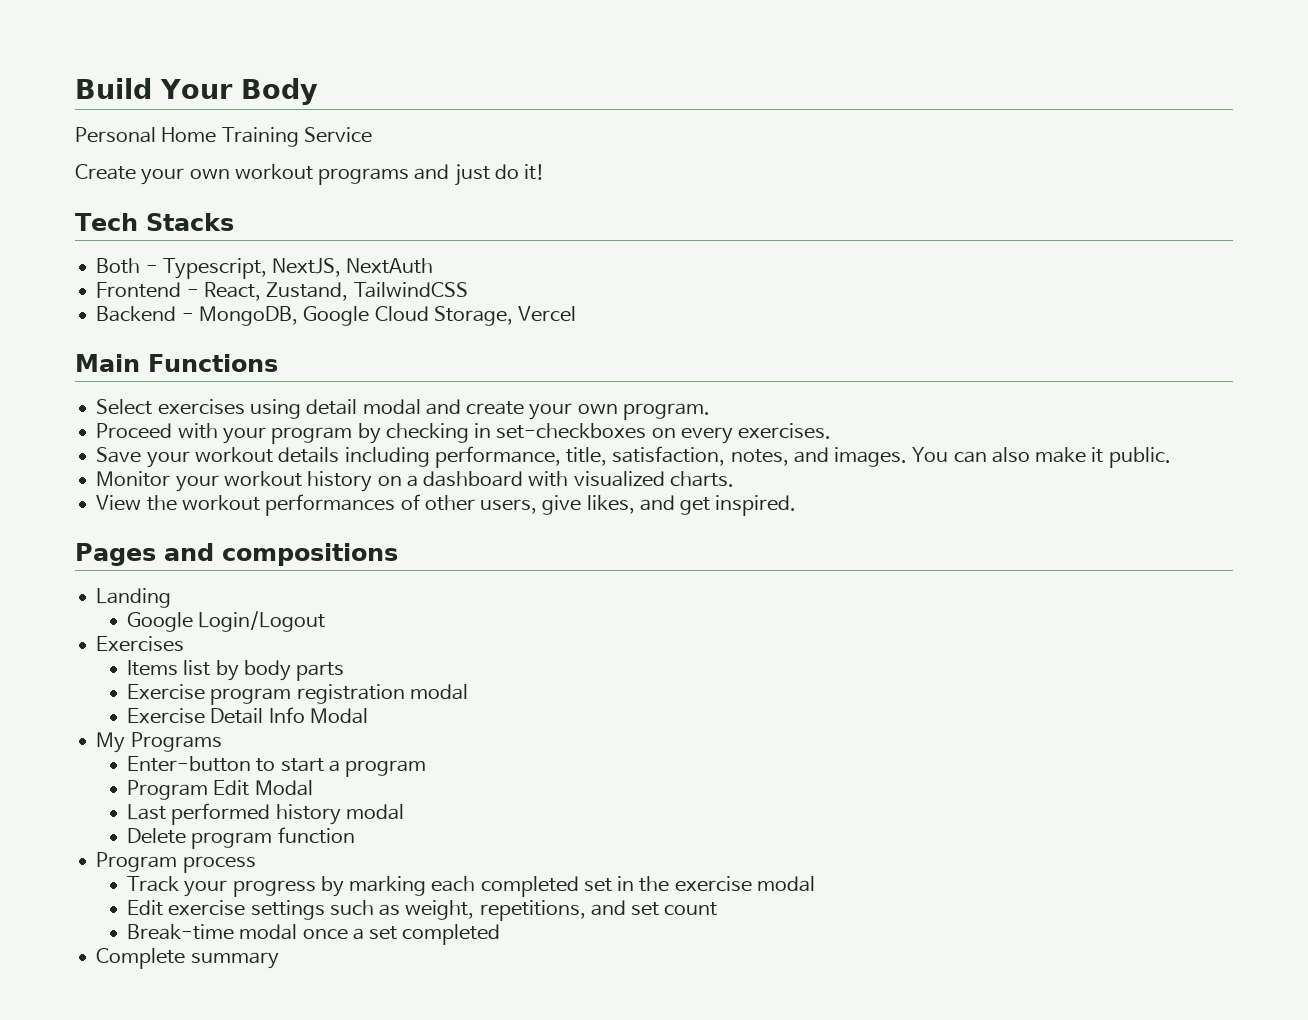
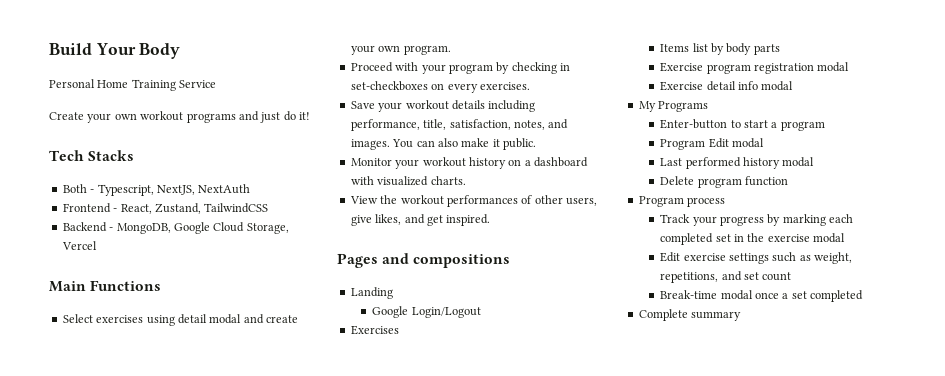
[210,707,368,724] Detail Info Modal -> [706,81,794,91] detail info modal
[254,780,313,796] Modal -> [732,138,765,148] modal

